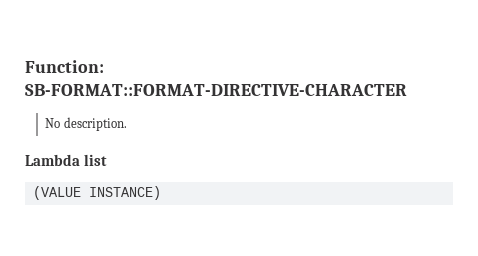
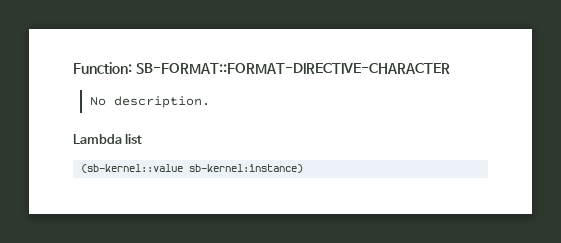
[32,186,161,200] (VALUE INSTANCE) -> [81,164,304,173] (sb-kernel::value sb-kernel:instance)

